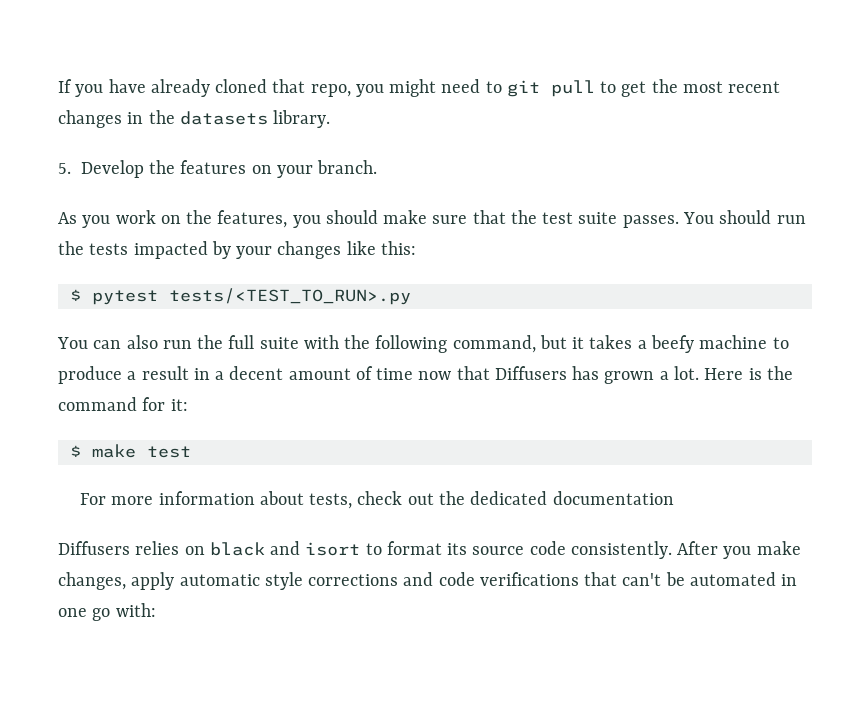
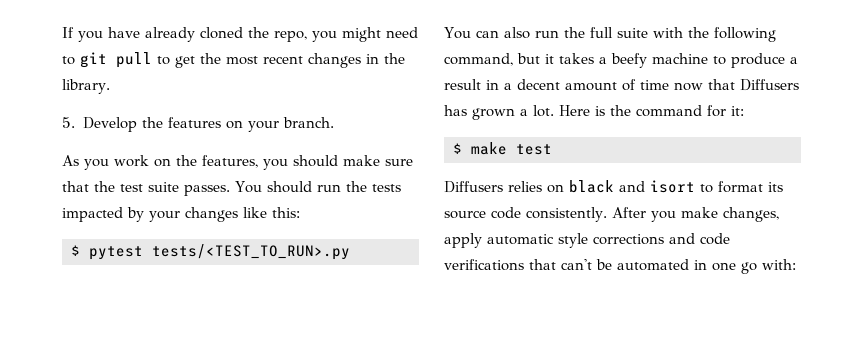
[272,79,306,93] that -> [248,27,269,38] the
[179,111,268,125] datasets -> (405, 58) none
[80,491,674,509] // For more information about tests, check out the dedicated documentation -> (552, 149) none

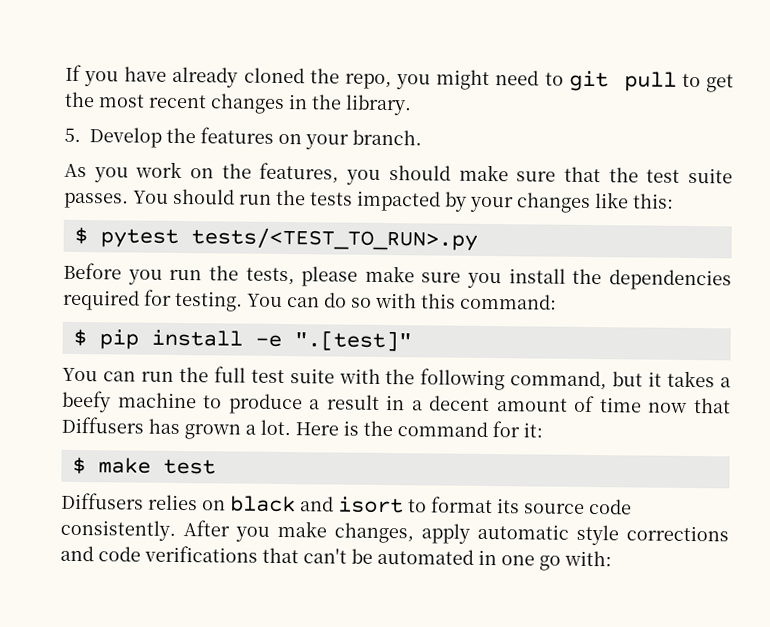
[444,27,530,39] You can also -> [63,262,732,291] [63,289,557,312] [72,328,412,352] [62,367,136,382] Before you run the tests, please make sure you install the dependencies required for testing. You can do so with this command: // $ pip install -e ".[test]" // You can
(613, 32) none -> [250,369,285,384] test

